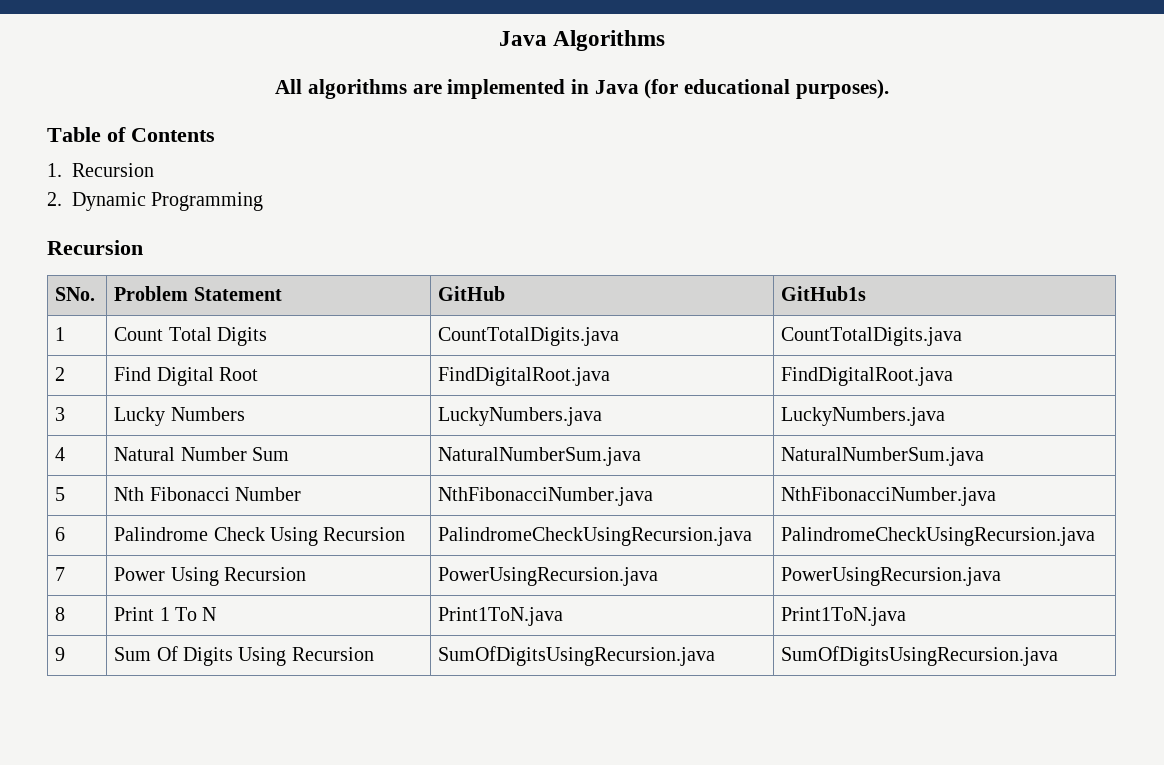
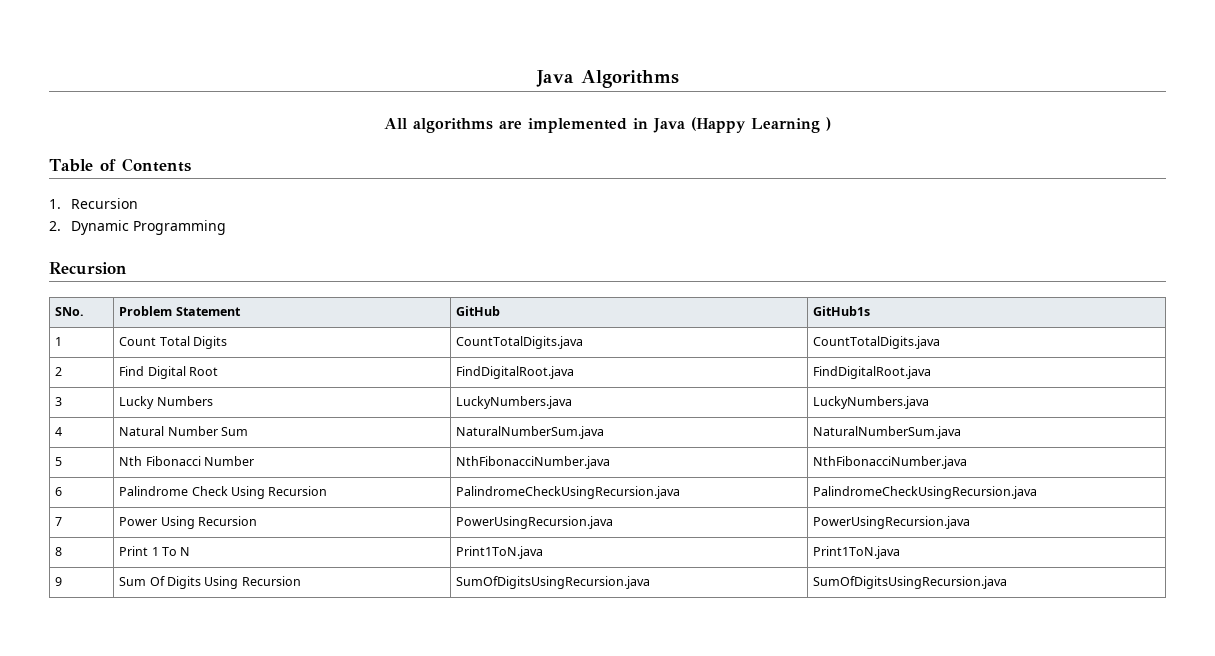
[644,79,889,99] (for educational purposes). -> [691,117,831,133] (Happy Learning )

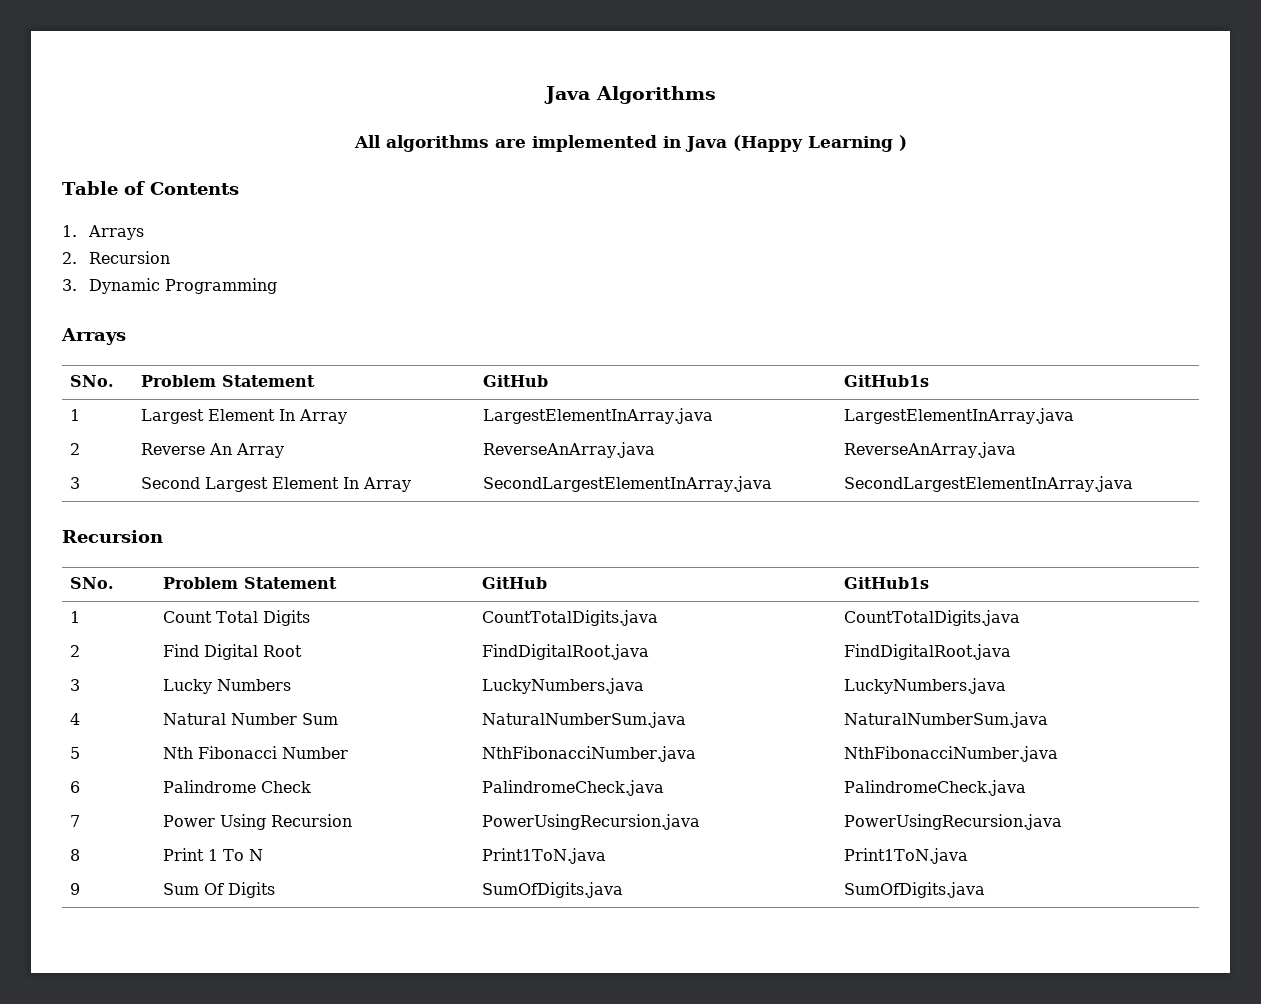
[70,198,138,209] [49,221,61,231] Recursion // 2. -> [88,225,145,240] [62,251,171,264] [62,279,77,291] Arrays // 2. Recursion // 3.
(226, 227) none -> [61,328,126,345] [69,375,114,387] [140,375,315,387] [482,375,548,387] [843,375,929,387] [69,409,80,421] [140,409,347,424] [482,408,713,424] [843,408,1074,424] [69,443,80,455] [140,443,284,458] [482,442,655,458] [843,442,1016,458] [69,477,80,489] [140,477,411,492] [482,476,772,492] [843,476,1133,492] // Arrays // SNo. | Problem Statement | GitHub | GitHub1s // 1 | Largest Element In Array | LargestElementInArray.java | LargestElementInArray.java // 2 | Reverse An Array | ReverseAnArray.java | ReverseAnArray.java // 3 | Second Largest Element In Array | SecondLargestElementInArray.java | SecondLargestElementInArray.java
[231,486,328,499] [456,486,681,499] [813,486,1038,499] Using Recursion | PalindromeCheckUsingRecursion.java | PalindromeCheckUsingRecursion.java -> [481,780,664,796] [843,780,1026,796] | PalindromeCheck.java | PalindromeCheck.java
[204,576,301,589] [456,576,651,589] [813,576,1008,589] Using Recursion | SumOfDigitsUsingRecursion.java | SumOfDigitsUsingRecursion.java -> [481,882,623,898] [843,882,985,898] | SumOfDigits.java | SumOfDigits.java

